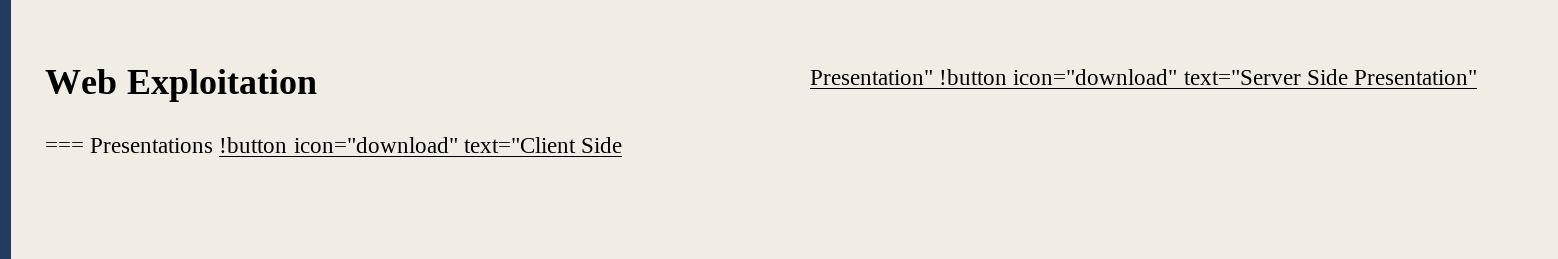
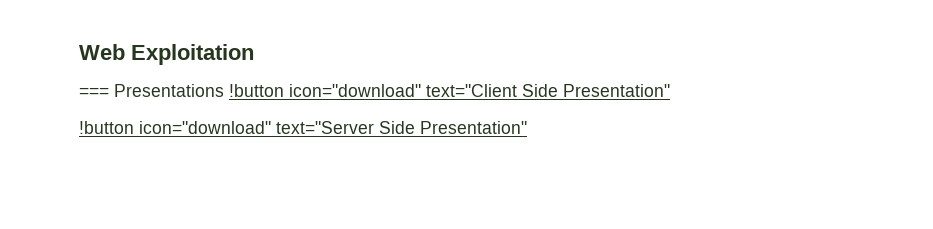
(933, 77) none -> (670, 90) //

